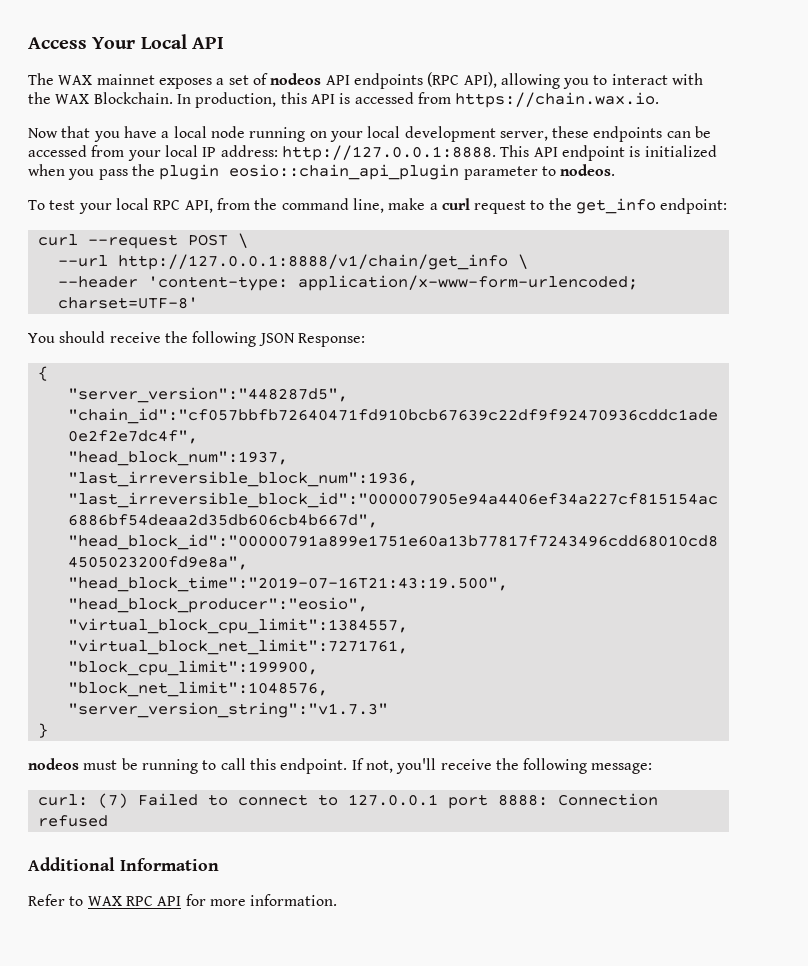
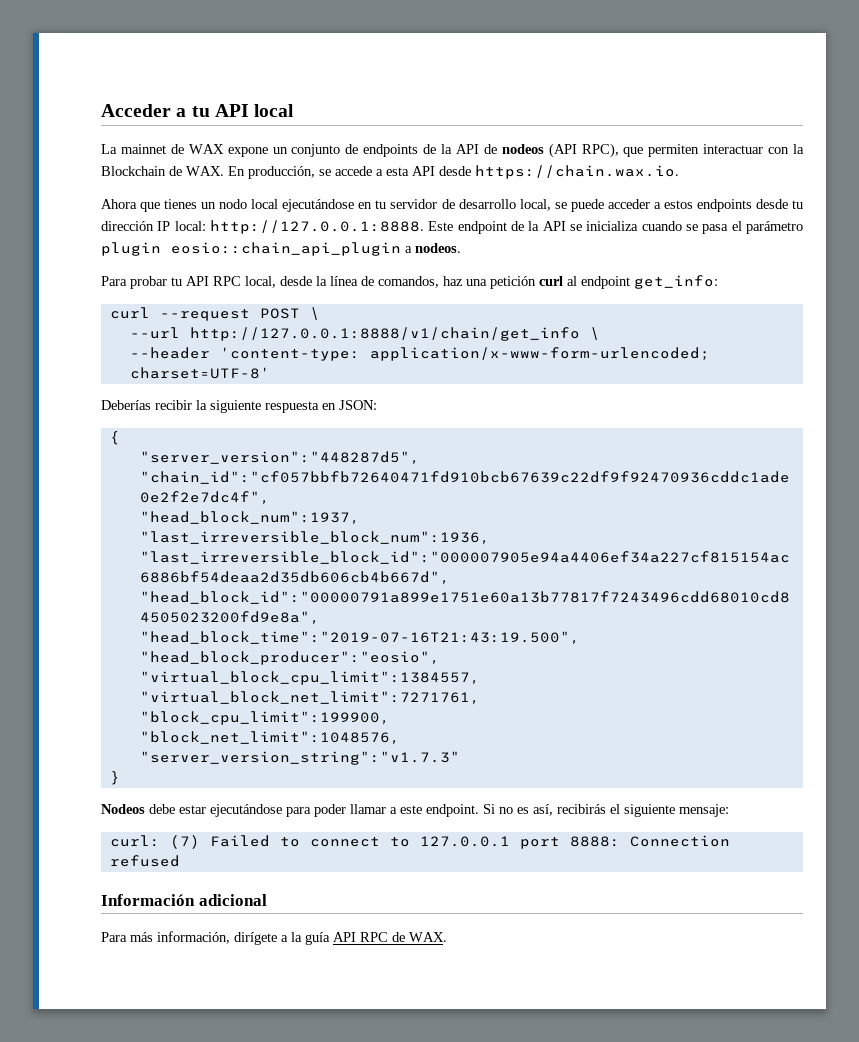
[28,34,224,49] [28,72,704,89] [28,92,660,108] [28,126,712,142] [28,145,717,161] [28,164,616,180] [28,198,728,214] Access Your Local API // The WAX mainnet exposes a set of nodeos API endpoints (RPC API), allowing you to interact with the WAX Blockchain. In production, this API is accessed from https://chain.wax.io. // Now that you have a local node running on your local development server, these endpoints can be accessed from your local IP address: http://127.0.0.1:8888. This API endpoint is initialized when you pass the plugin eosio::chain_api_plugin parameter to nodeos. // To test your local RPC API, from the command line, make a curl request to the get_info endpoint: -> [101,104,295,117] [101,143,804,158] [101,165,679,179] [101,199,803,212] [101,220,804,234] [101,242,461,256] [101,275,718,289] Acceder a tu API local // La mainnet de WAX expone un conjunto de endpoints de la API de nodeos (API RPC), que permiten interactuar con la Blockchain de WAX. En producción, se accede a esta API desde https://chain.wax.io. // Ahora que tienes un nodo local ejecutándose en tu servidor de desarrollo local, se puede acceder a estos endpoints desde tu dirección IP local: http://127.0.0.1:8888. Este endpoint de la API se inicializa cuando se pasa el parámetro plugin eosio::chain_api_plugin a nodeos. // Para probar tu API RPC local, desde la línea de comandos, haz una petición curl al endpoint get_info:
[28,331,365,347] You should receive the following JSON Response: -> [101,400,377,413] Deberías recibir la siguiente respuesta en JSON:
[28,758,653,774] nodeos must be running to call this endpoint. If not, you'll receive the following message: -> [101,804,729,817] Nodeos debe estar ejecutándose para poder llamar a este endpoint. Si no es así, recibirás el siguiente mensaje:
[28,857,219,871] [28,894,338,906] Additional Information // Refer to WAX RPC API for more information. -> [101,894,267,906] [101,931,447,945] Información adicional // Para más información, dirígete a la guía API RPC de WAX.

